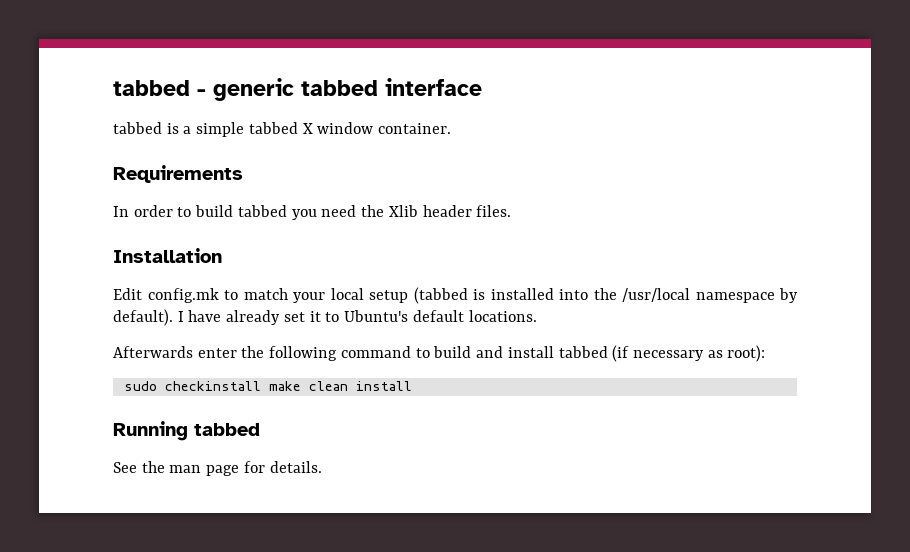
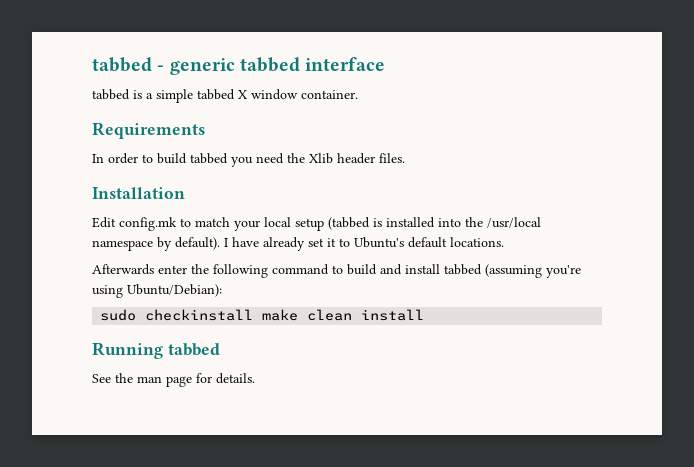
[612,345,766,362] (if necessary as root): -> [485,264,581,278] [92,284,222,298] (assuming you're using Ubuntu/Debian):

